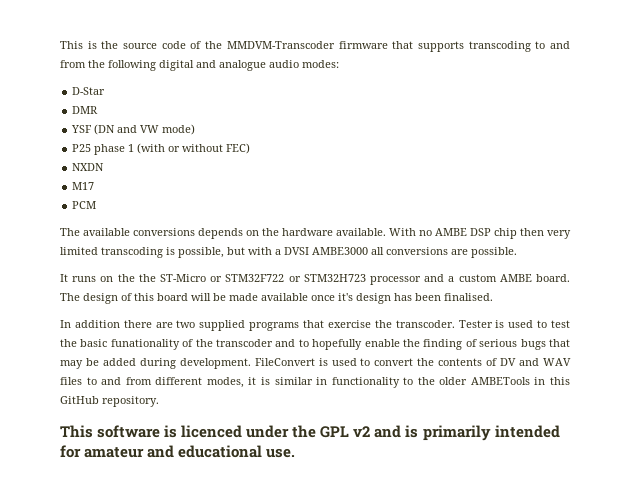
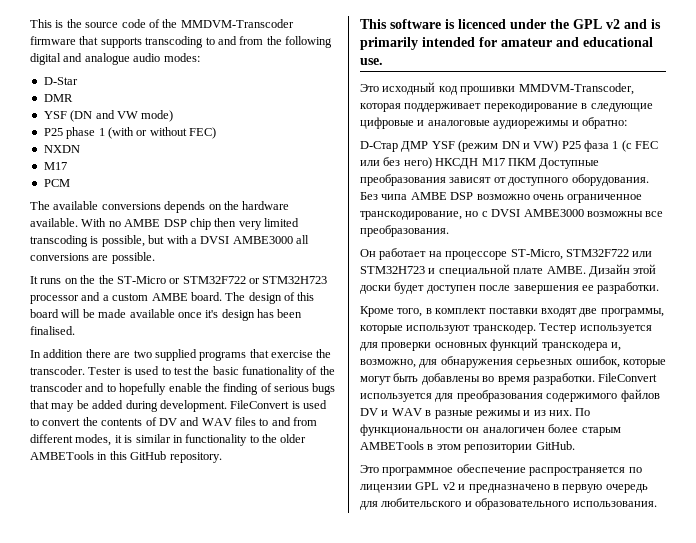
(296, 453) none -> [360,82,634,95] [360,103,653,112] [360,117,627,129] [360,140,659,152] [360,157,600,169] [360,174,649,186] [360,192,643,203] [360,209,664,220] [360,225,449,237] [360,248,653,260] [360,264,657,277] [360,282,660,294] [360,306,664,317] [360,323,652,334] [360,338,621,351] [360,356,666,368] [360,373,658,385] [360,389,660,402] [360,408,591,419] [360,424,621,436] [360,441,575,453] [360,464,642,476] [360,482,648,493] [360,498,657,510] // Это исходный код прошивки MMDVM-Transcoder, которая поддерживает перекодирование в следующие цифровые и аналоговые аудиорежимы и обратно: // D-Стар ДМР YSF (режим DN и VW) P25 фаза 1 (с FEC или без него) НКСДН М17 ПКМ Доступные преобразования зависят от доступного оборудования. Без чипа AMBE DSP возможно очень ограниченное транскодирование, но с DVSI AMBE3000 возможны все преобразования. // Он работает на процессоре ST-Micro, STM32F722 или STM32H723 и специальной плате AMBE. Дизайн этой доски будет доступен после завершения ее разработки. // Кроме того, в комплект поставки входят две программы, которые используют транскодер. Тестер используется для проверки основных функций транскодера и, возможно, для обнаружения серьезных ошибок, которые могут быть добавлены во время разработки. FileConvert используется для преобразования содержимого файлов DV и WAV в разные режимы и из них. По функциональности он аналогичен более старым AMBETools в этом репозитории GitHub. // Это программное обеспечение распространяется по лицензии GPL v2 и предназначено в первую очередь для любительского и образовательного использования.

